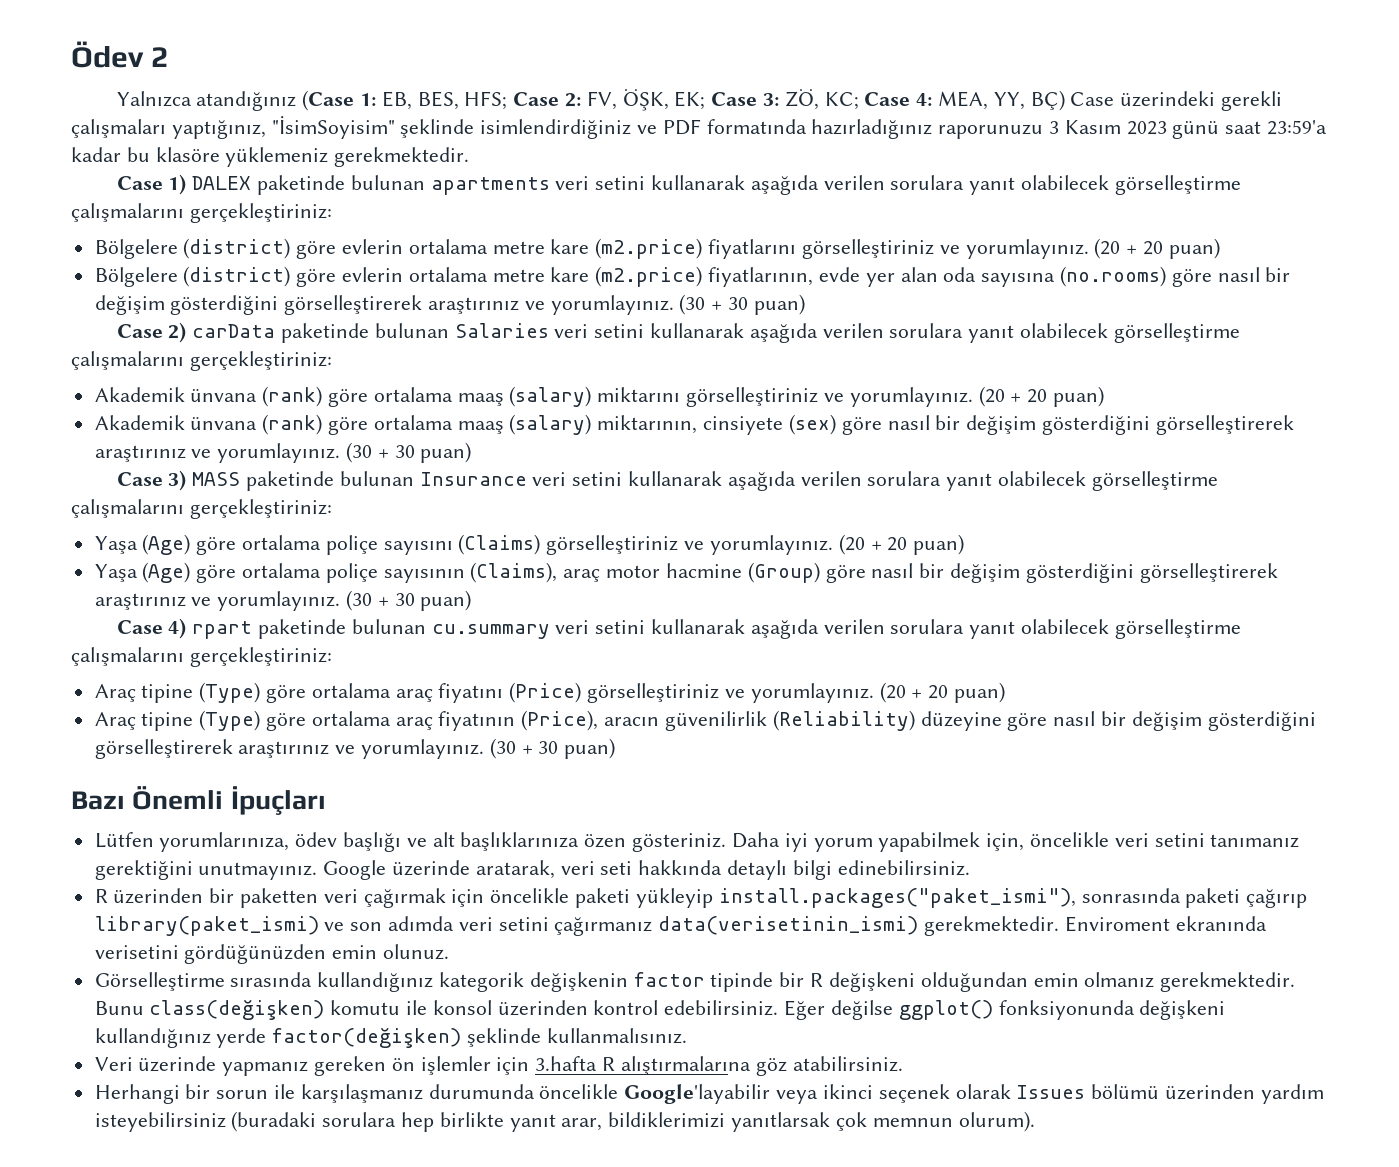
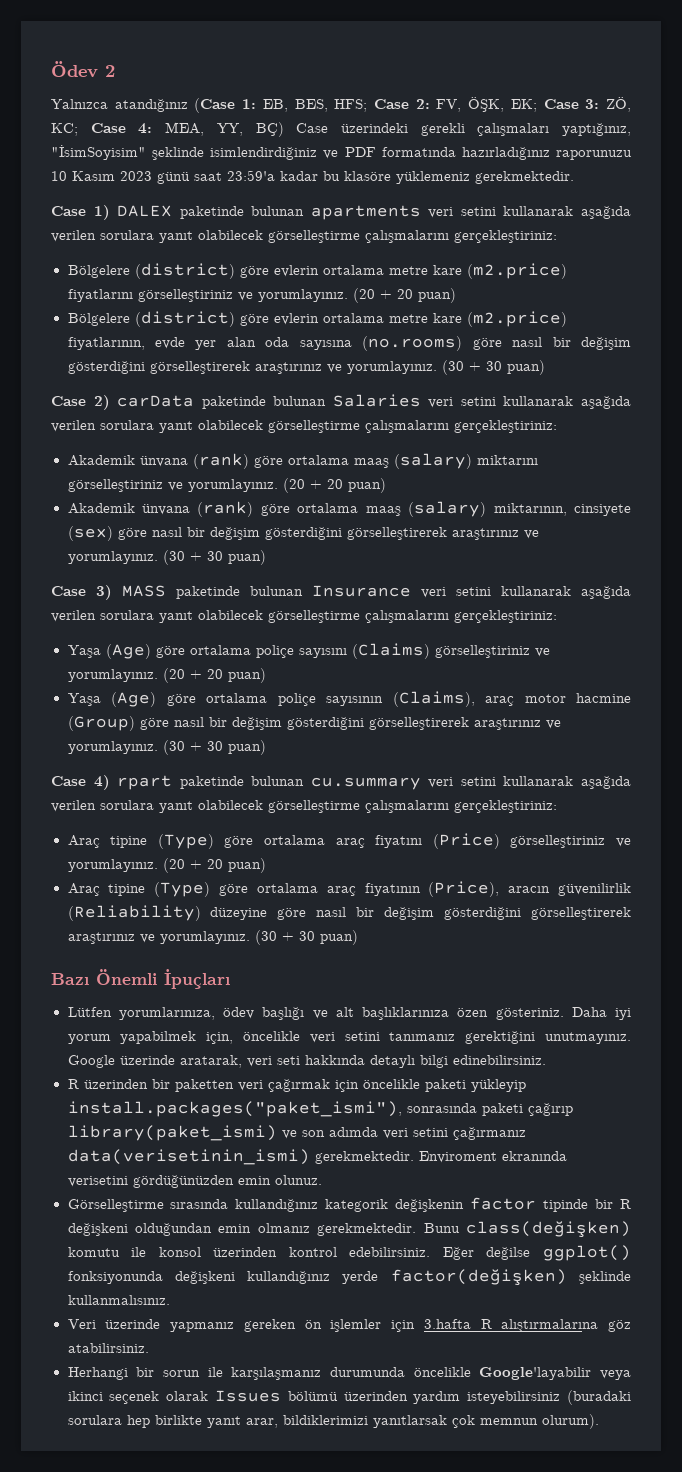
[1049,121,1060,134] 3 -> [51,171,67,181] 10

